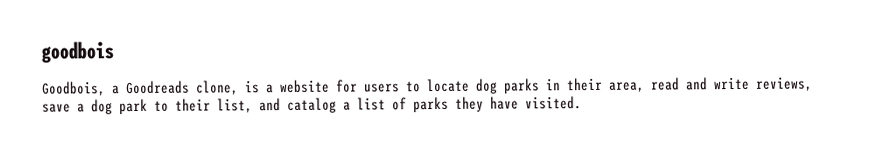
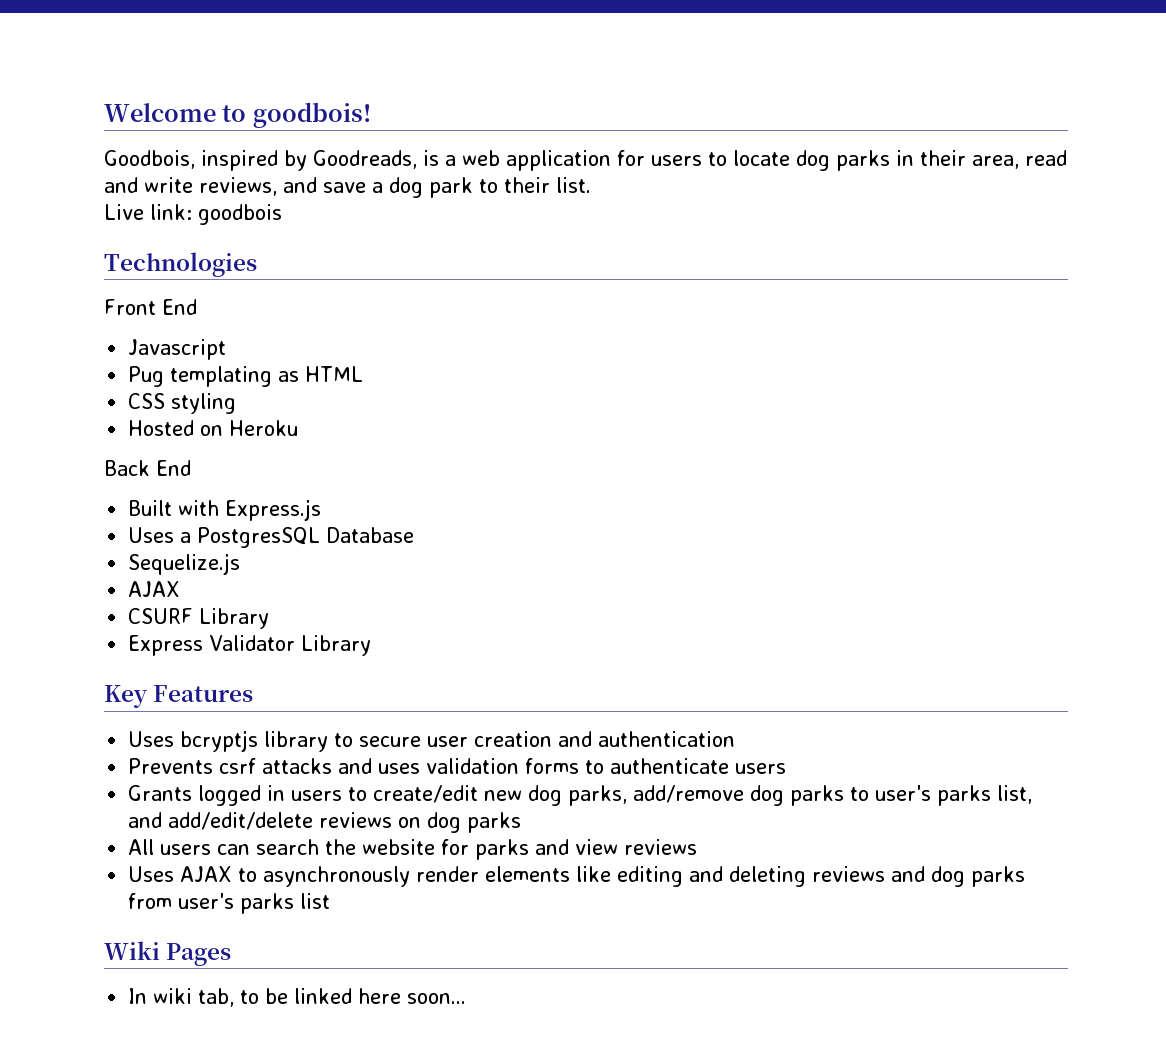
[41,41,114,64] [42,79,330,97] goodbois // Goodbois, a Goodreads clone, is a website -> [104,102,371,128] [104,150,611,171] Welcome to goodbois! // Goodbois, inspired by Goodreads, is a web application
(813, 84) none -> [283,177,317,193] and
[217,96,582,114] list, and catalog a list of parks they have visited. -> [556,177,591,193] [104,204,282,225] [104,252,257,277] [104,299,197,315] [128,339,227,360] [128,366,364,387] [128,393,237,414] [128,420,299,436] [104,460,191,476] [128,499,322,521] [128,527,415,548] [128,553,241,575] [128,581,181,597] [128,608,270,629] [128,635,372,656] [104,685,254,708] [128,730,736,752] [128,758,787,774] [128,785,1033,806] [128,812,522,833] [128,839,698,860] [128,866,1026,887] [128,893,331,914] [104,941,232,966] [128,988,467,1007] list. // Live link: goodbois // Technologies // Front End // Javascript // Pug templating as HTML // CSS styling // Hosted on Heroku // Back End // Built with Express.js // Uses a PostgresSQL Database // Sequelize.js // AJAX // CSURF Library // Express Validator Library // Key Features // Uses bcryptjs library to secure user creation and authentication // Prevents csrf attacks and uses validation forms to authenticate users // Grants logged in users to create/edit new dog parks, add/remove dog parks to user's parks list, and add/edit/delete reviews on dog parks // All users can search the website for parks and view reviews // Uses AJAX to asynchronously render elements like editing and deleting reviews and dog parks from user's parks list // Wiki Pages // In wiki tab, to be linked here soon...

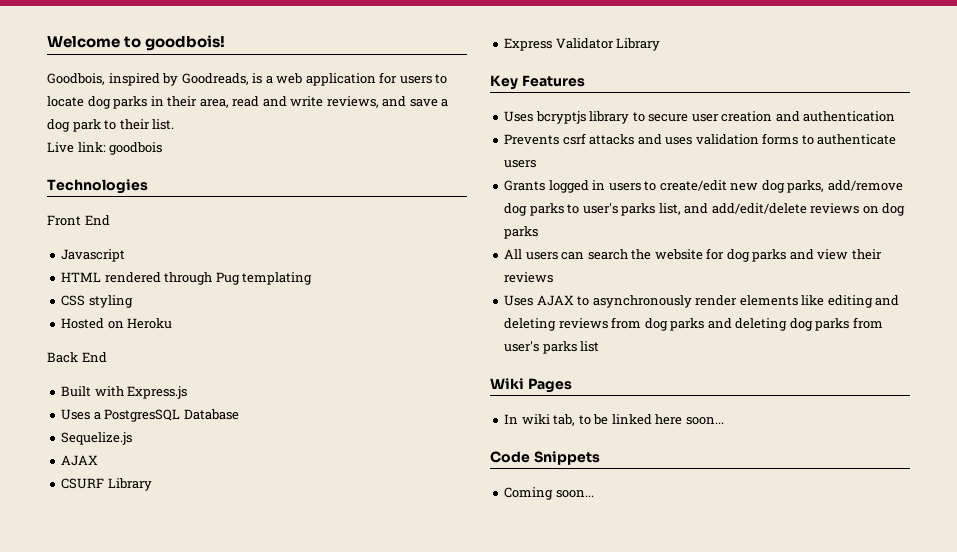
(227, 349) none -> [61,272,213,285] HTML rendered through
[278,366,364,382] as HTML -> (313, 278) none
(470, 847) none -> [726,249,750,262] dog
(619, 847) none -> [851,249,882,260] their
[891,866,926,882] and -> [611,317,788,331] from dog parks and deleting
(467, 998) none -> [490,451,600,465] [504,487,594,500] // Code Snippets // Coming soon...

